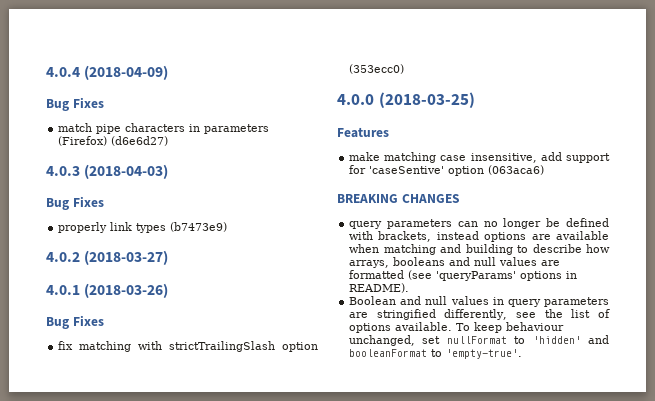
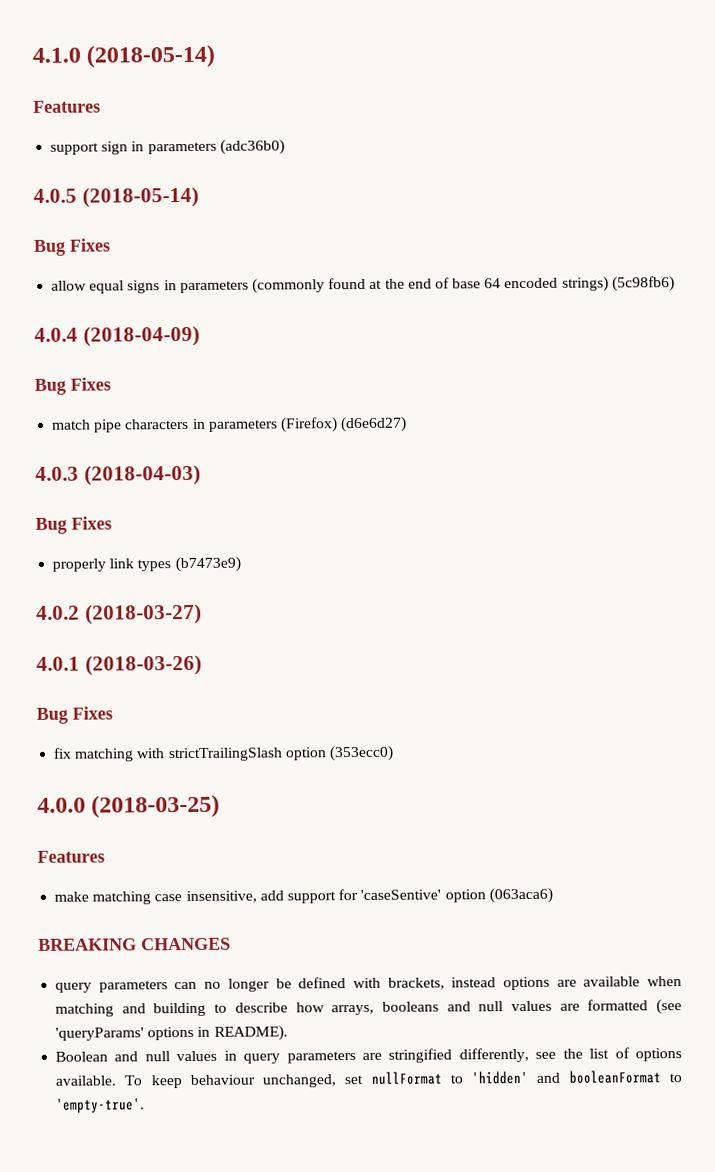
(46, 72) none -> [32,44,216,69] [33,100,101,113] [50,139,285,155] [33,186,199,208] [33,238,111,256] [51,276,675,294] 4.1.0 (2018-05-14) // Features // support sign in parameters (adc36b0) // 4.0.5 (2018-05-14) // Bug Fixes // allow equal signs in parameters (commonly found at the end of base 64 encoded strings) (5c98fb6) //

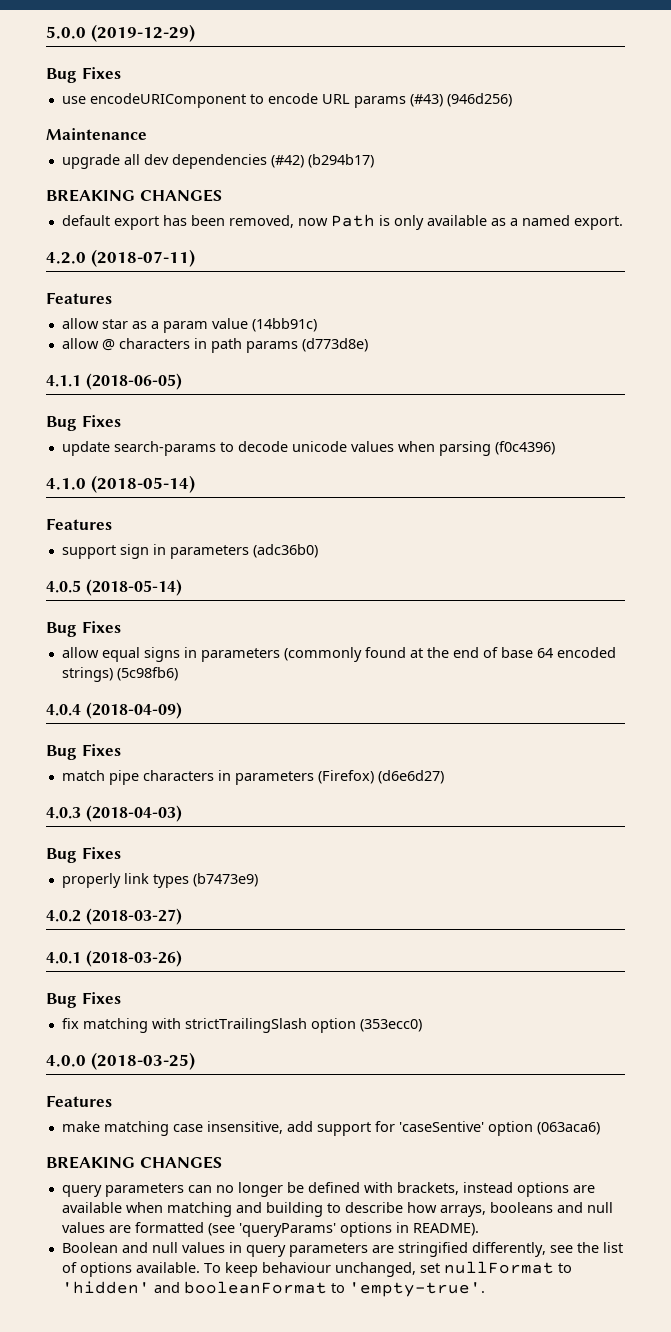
(32, 55) none -> [46,24,195,42] [46,67,121,83] [61,93,512,108] [46,128,147,140] [61,154,374,169] [46,189,222,202] [61,214,623,230] [46,249,195,267] [46,292,112,304] [61,318,317,333] [61,338,368,353] [46,373,182,390] [46,415,121,431] [61,441,555,456] 5.0.0 (2019-12-29) // Bug Fixes // use encodeURIComponent to encode URL params (#43) (946d256) // Maintenance // upgrade all dev dependencies (#42) (b294b17) // BREAKING CHANGES // default export has been removed, now Path is only available as a named export. // 4.2.0 (2018-07-11) // Features // allow star as a param value (14bb91c) // allow @ characters in path params (d773d8e) // 4.1.1 (2018-06-05) // Bug Fixes // update search-params to decode unicode values when parsing (f0c4396) //

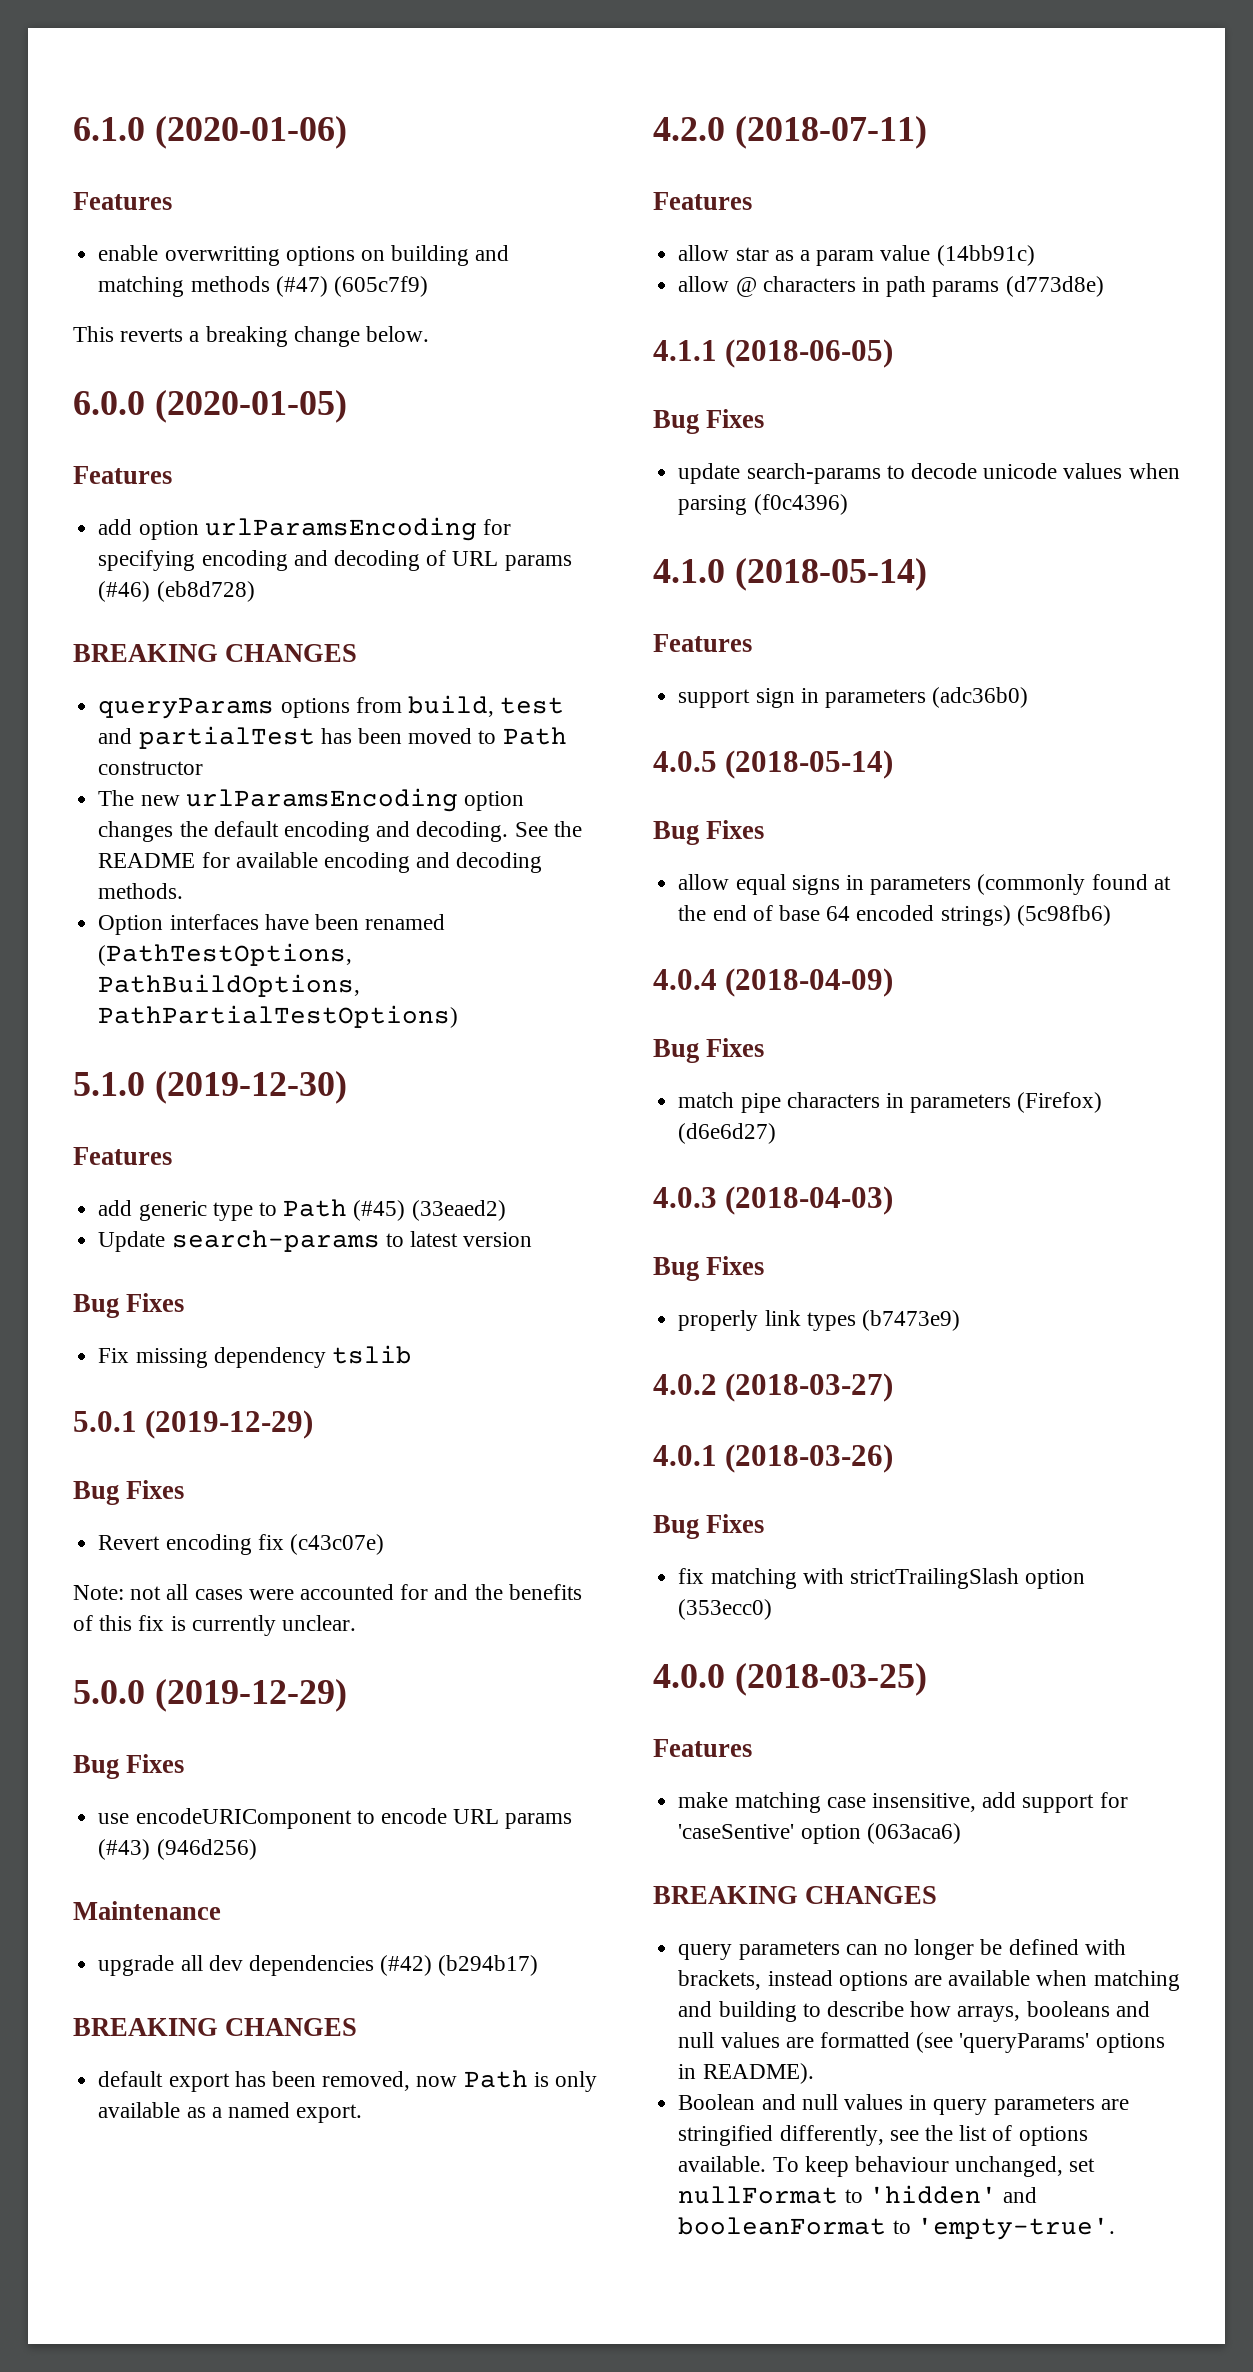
(46, 32) none -> [73,116,347,149] [73,192,172,210] [98,245,510,266] [98,276,428,297] [73,326,430,347] [73,390,347,423] [73,466,172,484] [98,517,511,541] [98,550,572,571] [98,581,255,602] [73,644,358,662] [98,695,565,719] [98,726,567,749] [98,761,204,775] [98,788,524,812] [98,821,582,842] [98,852,543,873] [98,883,184,899] [98,914,446,935] [98,943,353,966] [98,974,361,997] [98,1005,459,1028] [73,1071,347,1104] [73,1147,172,1165] [98,1199,506,1221] [98,1230,533,1252] [73,1293,185,1318] [98,1345,412,1368] [73,1410,314,1439] [73,1480,185,1505] [98,1534,384,1555] [73,1584,582,1600] [73,1615,357,1636] 6.1.0 (2020-01-06) // Features // enable overwritting options on building and matching methods (#47) (605c7f9) // This reverts a breaking change below. // 6.0.0 (2020-01-05) // Features // add option urlParamsEncoding for specifying encoding and decoding of URL params (#46) (eb8d728) // BREAKING CHANGES // queryParams options from build, test and partialTest has been moved to Path constructor // The new urlParamsEncoding option changes the default encoding and decoding. See the README for available encoding and decoding methods. // Option interfaces have been renamed (PathTestOptions, PathBuildOptions, PathPartialTestOptions) // 5.1.0 (2019-12-30) // Features // add generic type to Path (#45) (33eaed2) // Update search-params to latest version // Bug Fixes // Fix missing dependency tslib // 5.0.1 (2019-12-29) // Bug Fixes // Revert encoding fix (c43c07e) // Note: not all cases were accounted for and the benefits of this fix is currently unclear. //

